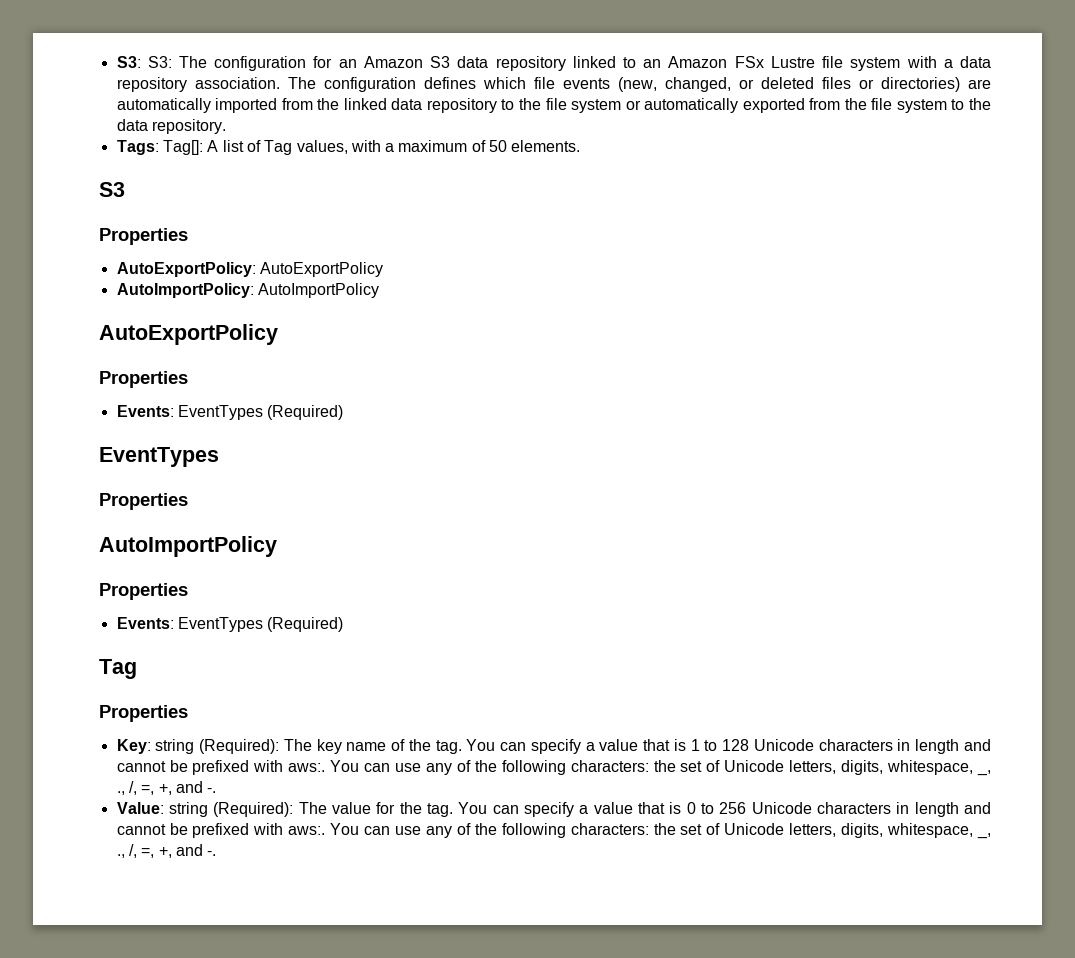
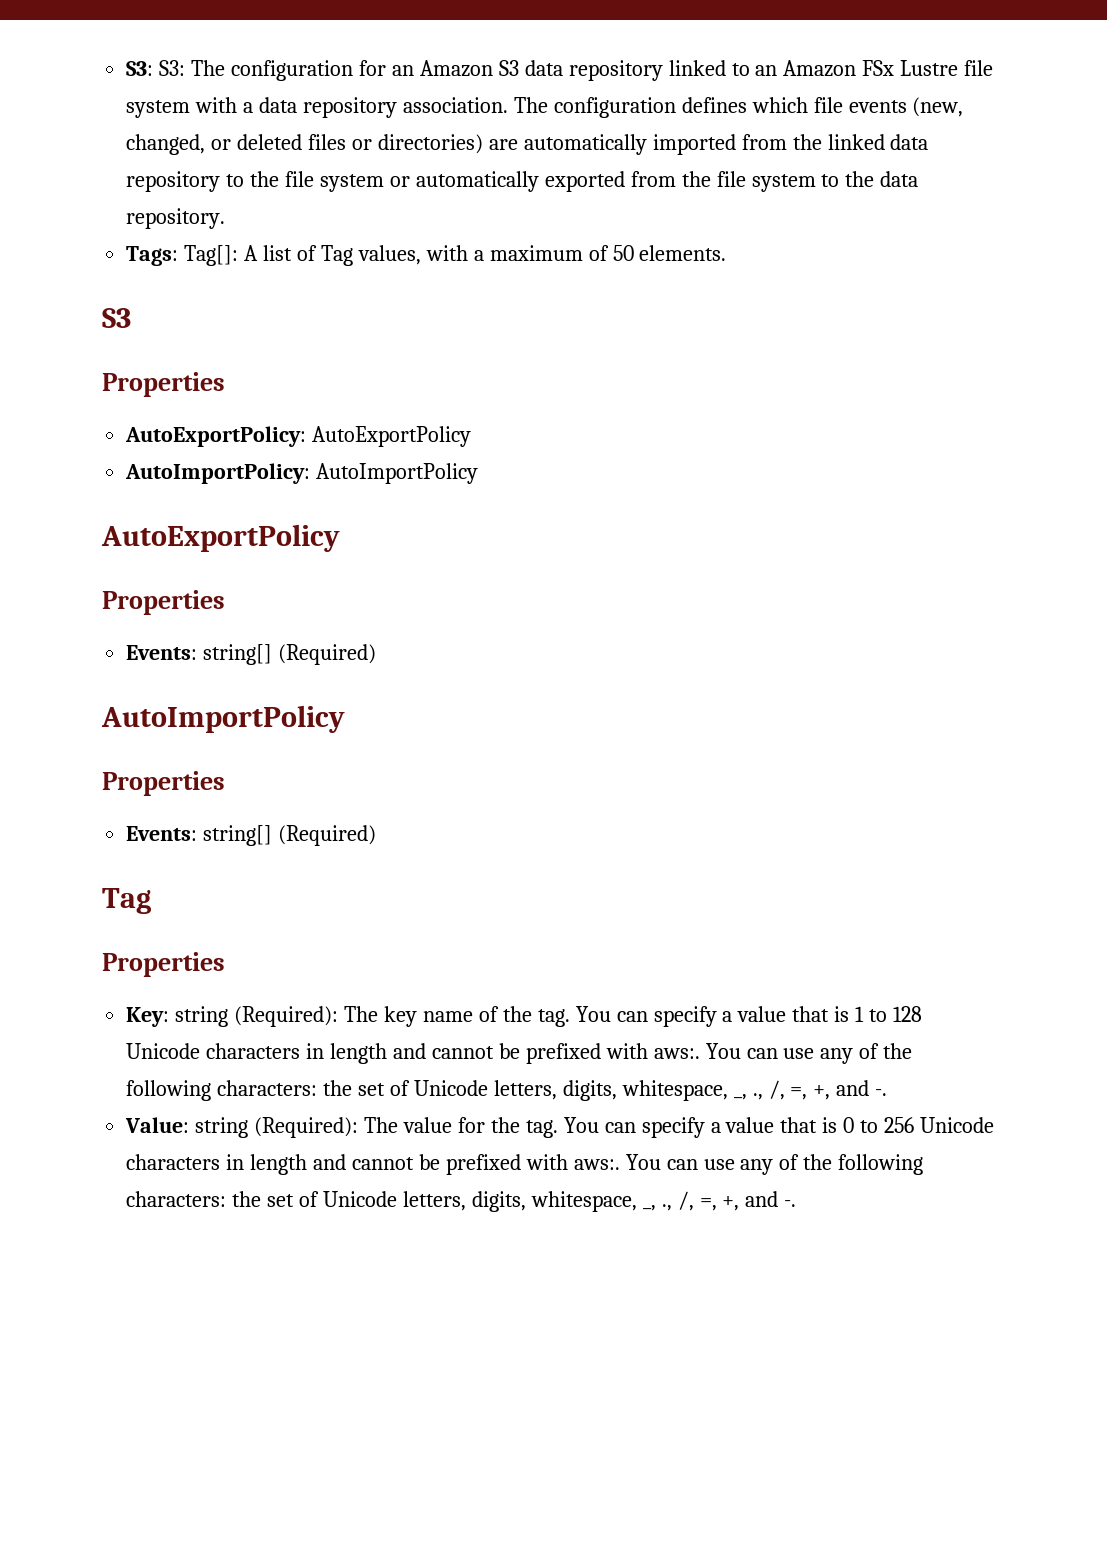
[177,405,344,420] [99,447,219,467] [99,493,188,510] EventTypes (Required) // EventTypes // Properties -> [203,644,377,665] string[] (Required)
[177,617,263,632] EventTypes -> [203,825,273,846] string[]

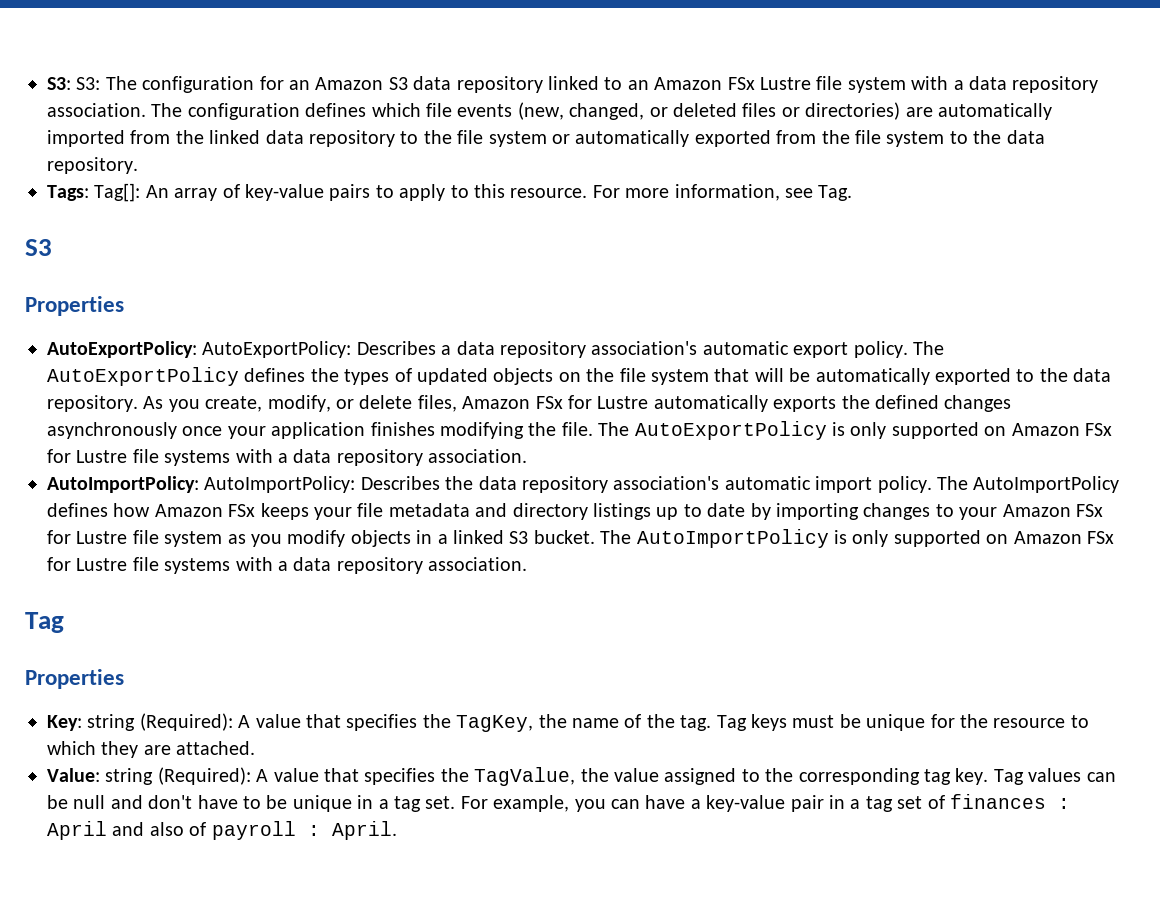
[244,245,727,266] [102,308,131,328] [102,372,225,397] [125,426,472,447] [125,463,479,484] [101,524,340,552] [102,590,225,615] [126,644,377,665] [101,705,345,733] [102,771,225,796] [126,825,377,846] A list of Tag values, with a maximum of 50 elements. // S3 // Properties // AutoExportPolicy: AutoExportPolicy // AutoImportPolicy: AutoImportPolicy // AutoExportPolicy // Properties // Events: string[] (Required) // AutoImportPolicy // Properties // Events: string[] (Required) -> [145,184,853,201] [25,239,52,256] [25,296,124,316] [47,341,944,358] [47,367,1112,386] [47,395,1012,412] [47,421,1112,440] [47,449,528,466] [47,476,1120,493] [47,503,1103,520] [47,529,1114,548] [47,557,528,574] An array of key-value pairs to apply to this resource. For more information, see Tag. // S3 // Properties // AutoExportPolicy: AutoExportPolicy: Describes a data repository association's automatic export policy. The AutoExportPolicy defines the types of updated objects on the file system that will be automatically exported to the data repository. As you create, modify, or delete files, Amazon FSx for Lustre automatically exports the defined changes asynchronously once your application finishes modifying the file. The AutoExportPolicy is only supported on Amazon FSx for Lustre file systems with a data repository association. // AutoImportPolicy: AutoImportPolicy: Describes the data repository association's automatic import policy. The AutoImportPolicy defines how Amazon FSx keeps your file metadata and directory listings up to date by importing changes to your Amazon FSx for Lustre file system as you modify objects in a linked S3 bucket. The AutoImportPolicy is only supported on Amazon FSx for Lustre file systems with a data repository association.
[344,1006,923,1027] [126,1043,913,1064] [126,1080,888,1101] [125,1117,995,1138] [126,1154,924,1175] [126,1191,797,1212] The key name of the tag. You can specify a value that is 1 to 128 Unicode characters in length and cannot be prefixed with aws:. You can use any of the following characters: the set of Unicode letters, digits, whitespace, _, ., /, =, +, and -. // Value: string (Required): The value for the tag. You can specify a value that is 0 to 256 Unicode characters in length and cannot be prefixed with aws:. You can use any of the following characters: the set of Unicode letters, digits, whitespace, _, ., /, =, +, and -. -> [238,714,1089,732] [47,741,256,758] [47,767,1116,786] [47,794,1070,812] [47,821,397,840] A value that specifies the TagKey, the name of the tag. Tag keys must be unique for the resource to which they are attached. // Value: string (Required): A value that specifies the TagValue, the value assigned to the corresponding tag key. Tag values can be null and don't have to be unique in a tag set. For example, you can have a key-value pair in a tag set of finances : April and also of payroll : April.

